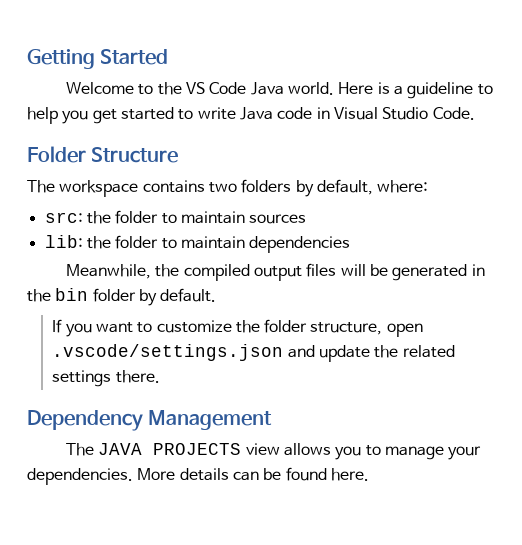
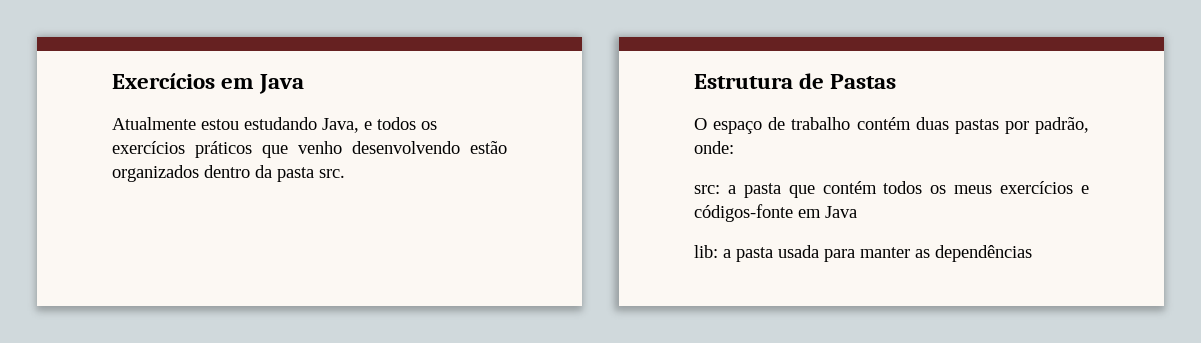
[27,49,169,69] [66,82,493,99] [27,107,475,124] [27,146,179,163] [27,179,429,197] [44,210,307,224] [44,235,351,253] [66,263,485,281] [27,288,217,306] [52,319,423,337] [52,344,455,362] [52,370,160,387] [27,410,273,431] [66,443,482,460] [27,467,369,485] Getting Started // Welcome to the VS Code Java world. Here is a guideline to help you get started to write Java code in Visual Studio Code. // Folder Structure // The workspace contains two folders by default, where: // src: the folder to maintain sources // lib: the folder to maintain dependencies // Meanwhile, the compiled output files will be generated in the bin folder by default. // If you want to customize the folder structure, open .vscode/settings.json and update the related settings there. // Dependency Management // The JAVA PROJECTS view allows you to manage your dependencies. More details can be found here. -> [112,73,305,94] [112,117,437,133] [112,141,507,158] [112,165,345,182] [694,73,897,89] [694,117,1089,134] [694,141,734,154] [694,181,1089,198] [694,204,857,222] [694,245,1032,262] Exercícios em Java // Atualmente estou estudando Java, e todos os exercícios práticos que venho desenvolvendo estão organizados dentro da pasta src. // Estrutura de Pastas // O espaço de trabalho contém duas pastas por padrão, onde: // src: a pasta que contém todos os meus exercícios e códigos-fonte em Java // lib: a pasta usada para manter as dependências

